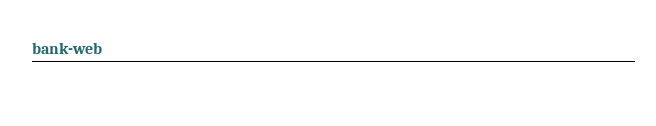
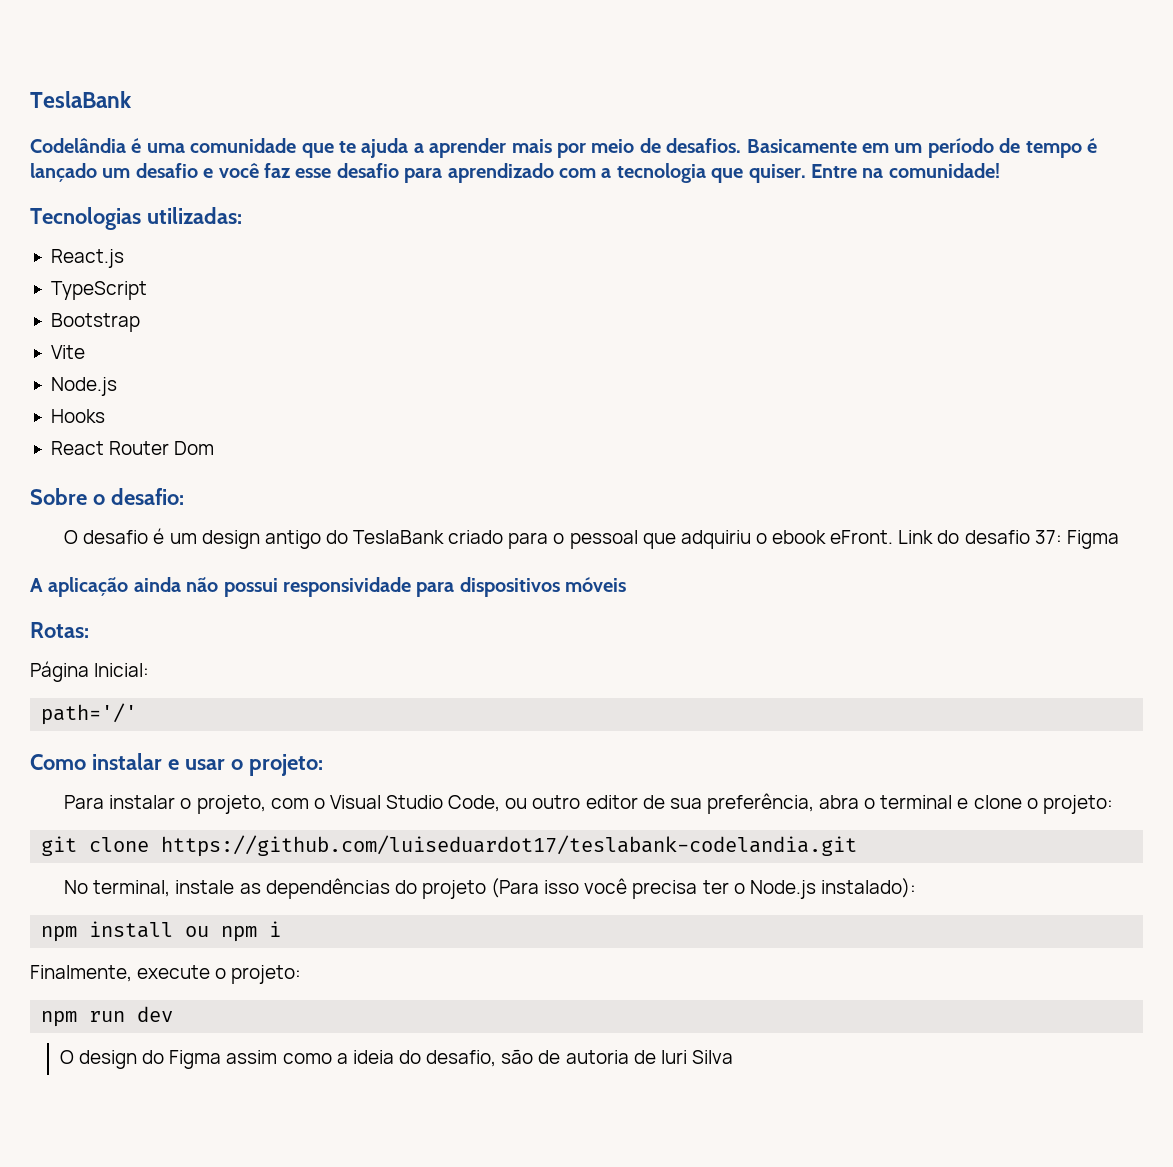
[32,42,102,54] bank-web -> [30,91,132,108] [30,138,1097,158] [30,163,1000,183] [30,207,242,230] [50,249,124,268] [50,281,147,300] [50,313,140,332] [50,345,85,359] [50,377,117,396] [50,409,105,423] [50,441,215,455] [30,488,184,505] [64,528,1119,549] [30,577,627,597] [30,622,89,638] [30,661,150,682] [41,703,138,725] [30,753,323,776] [64,793,1113,814] [41,835,858,857] [64,878,916,899] [41,921,282,942] [30,965,302,984] [41,1006,174,1027] [59,1049,733,1069] TeslaBank // Codelândia é uma comunidade que te ajuda a aprender mais por meio de desafios. Basicamente em um período de tempo é lançado um desafio e você faz esse desafio para aprendizado com a tecnologia que quiser. Entre na comunidade! // Tecnologias utilizadas: // React.js // TypeScript // Bootstrap // Vite // Node.js // Hooks // React Router Dom // Sobre o desafio: // O desafio é um design antigo do TeslaBank criado para o pessoal que adquiriu o ebook eFront. Link do desafio 37: Figma // A aplicação ainda não possui responsividade para dispositivos móveis // Rotas: // Página Inicial: // path='/' // Como instalar e usar o projeto: // Para instalar o projeto, com o Visual Studio Code, ou outro editor de sua preferência, abra o terminal e clone o projeto: // git clone https://github.com/luiseduardot17/teslabank-codelandia.git // No terminal, instale as dependências do projeto (Para isso você precisa ter o Node.js instalado): // npm install ou npm i // Finalmente, execute o projeto: // npm run dev // O design do Figma assim como a ideia do desafio, são de autoria de Iuri Silva

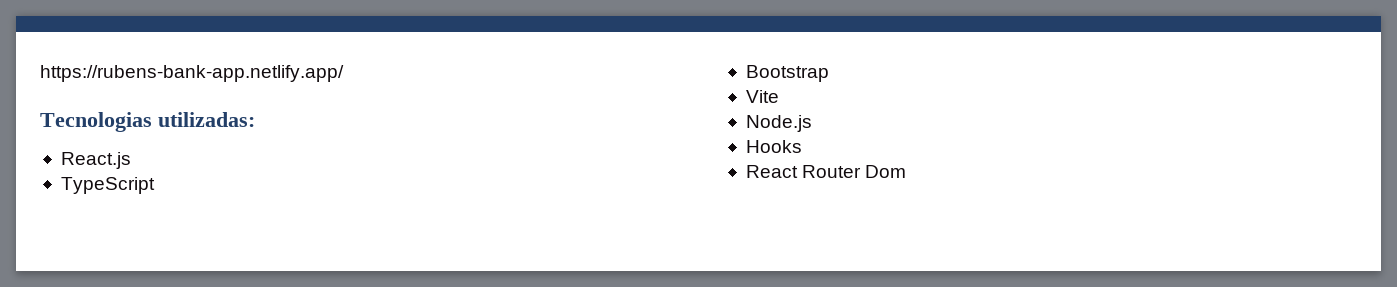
[30,91,132,108] [30,138,1097,158] [30,163,1000,183] TeslaBank // Codelândia é uma comunidade que te ajuda a aprender mais por meio de desafios. Basicamente em um período de tempo é lançado um desafio e você faz esse desafio para aprendizado com a tecnologia que quiser. Entre na comunidade! -> [40,65,344,82] https://rubens-bank-app.netlify.app/
[30,488,184,505] [64,528,1119,549] [30,577,627,597] [30,622,89,638] [30,661,150,682] [41,703,138,725] [30,753,323,776] [64,793,1113,814] [41,835,858,857] [64,878,916,899] [41,921,282,942] [30,965,302,984] [41,1006,174,1027] [59,1049,733,1069] // Sobre o desafio: // O desafio é um design antigo do TeslaBank criado para o pessoal que adquiriu o ebook eFront. Link do desafio 37: Figma // A aplicação ainda não possui responsividade para dispositivos móveis // Rotas: // Página Inicial: // path='/' // Como instalar e usar o projeto: // Para instalar o projeto, com o Visual Studio Code, ou outro editor de sua preferência, abra o terminal e clone o projeto: // git clone https://github.com/luiseduardot17/teslabank-codelandia.git // No terminal, instale as dependências do projeto (Para isso você precisa ter o Node.js instalado): // npm install ou npm i // Finalmente, execute o projeto: // npm run dev // O design do Figma assim como a ideia do desafio, são de autoria de Iuri Silva -> (907, 171) none

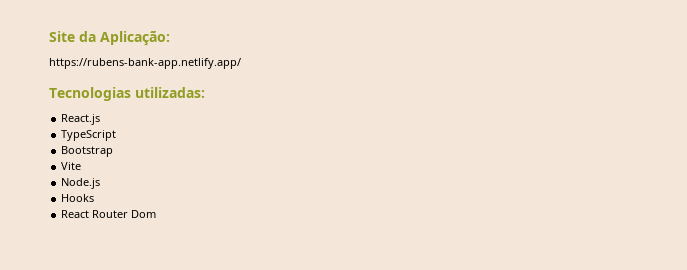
(40, 73) none -> [49,31,170,46] Site da Aplicação: //

